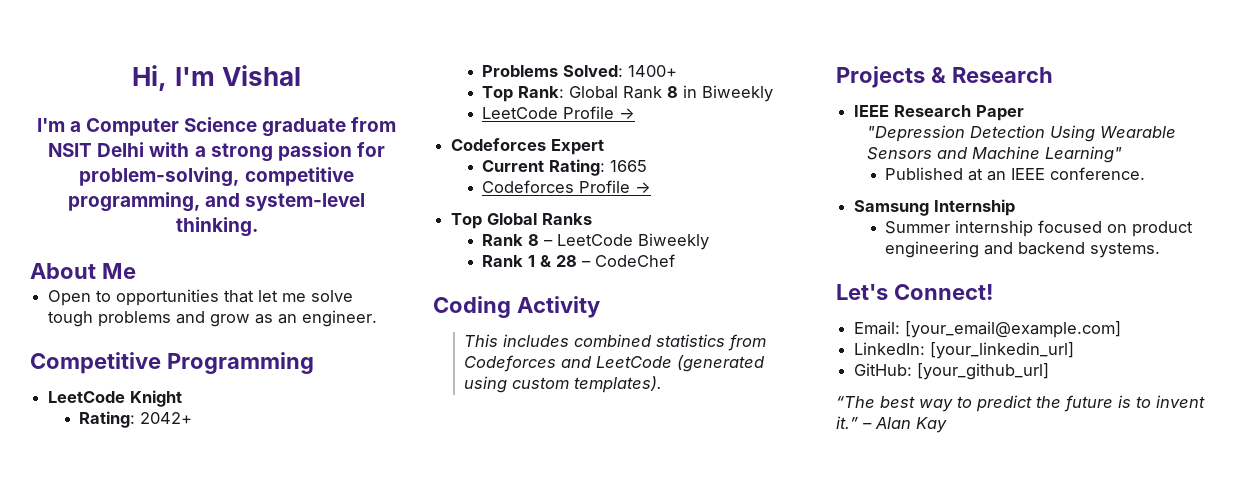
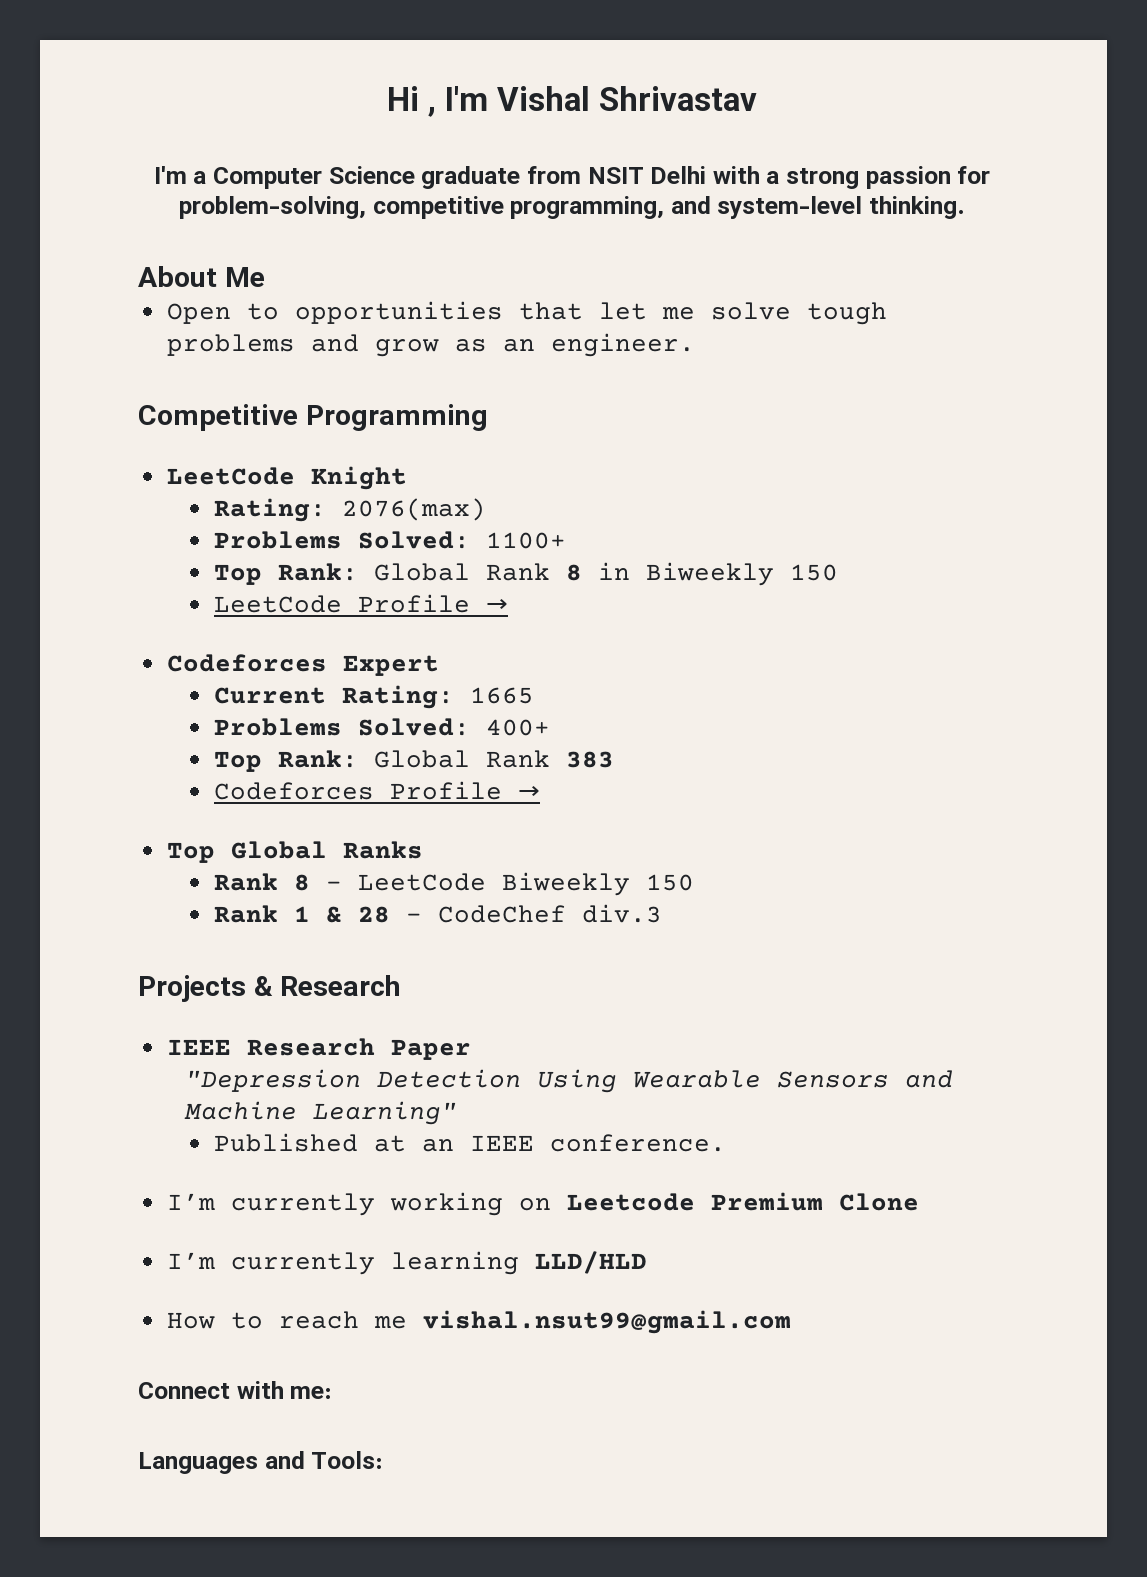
[132,65,168,91] Hi, -> [387,86,437,117] Hi ,
(301, 75) none -> [598,86,757,111] Shrivastav
[140,412,193,424] [482,65,678,77] 2042+ // Problems Solved: 1400+ -> [341,498,486,521] [213,531,566,549] 2076(max) // Problems Solved: 1100+
(774, 93) none -> [789,564,838,581] 150
(648, 166) none -> [213,718,550,736] [213,750,614,772] // Problems Solved: 400+ // Top Rank: Global Rank 383
(710, 241) none -> [645,874,694,891] 150
[433,296,600,318] [464,334,767,351] [464,355,766,372] [464,376,663,393] // Coding Activity // This includes combined statistics from Codeforces and LeetCode (generated using custom templates). -> [581,904,662,923] div.3
[854,199,1016,216] [885,220,1194,237] [885,241,1161,258] [836,284,993,300] [854,321,1122,338] [854,342,1075,359] [854,363,1050,380] [836,395,1205,412] [836,416,947,433] Samsung Internship // Summer internship focused on product engineering and backend systems. // Let's Connect! // Email: [your_email@example.com] // LinkedIn: [your_linkedin_url] // GitHub: [your_github_url] // “The best way to predict the future is to invent it.” – Alan Kay -> [166,1192,919,1216] [166,1251,647,1275] [166,1310,791,1334] [138,1381,333,1399] [138,1451,384,1474] I’m currently working on Leetcode Premium Clone // I’m currently learning LLD/HLD // How to reach me vishal.nsut99@gmail.com // Connect with me: // Languages and Tools:

